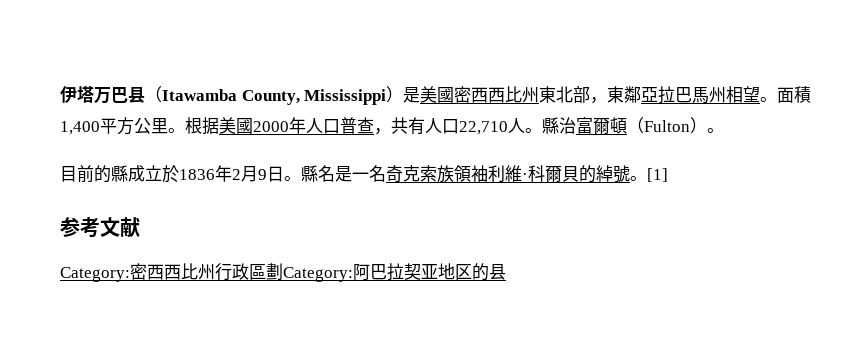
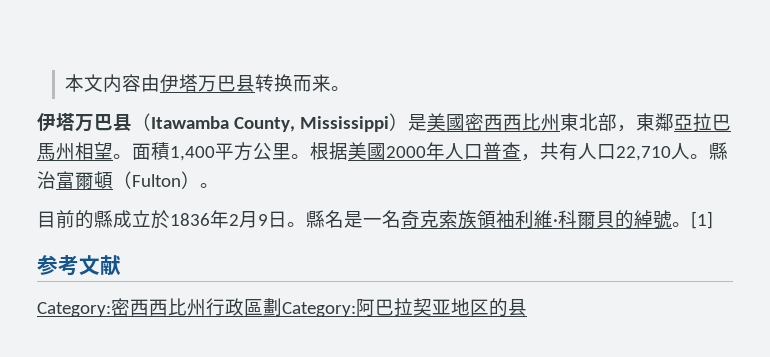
(60, 95) none -> [64,74,350,93] 本文内容由伊塔万巴县转换而来。 //

